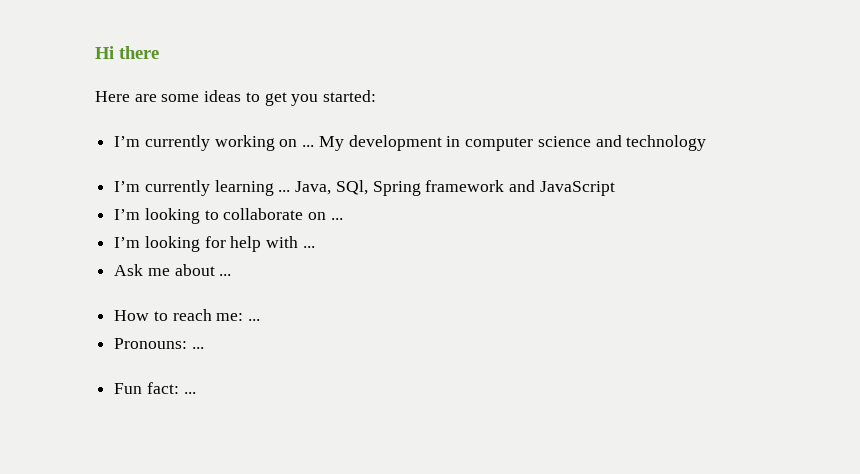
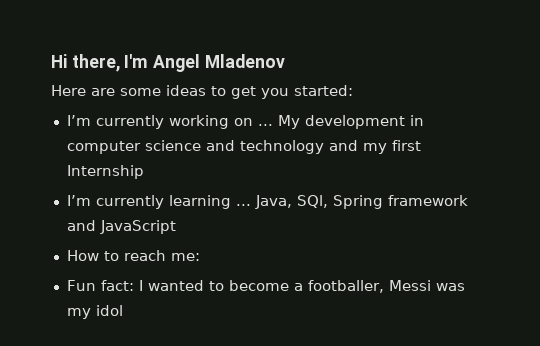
[119,46,159,59] there -> [71,54,285,72] there, I'm Angel Mladenov
(707, 143) none -> [328,140,421,154] [66,165,144,179] and my first Internship
[114,208,343,224] [114,236,315,252] [114,264,232,276] // I’m looking to collaborate on ... // I’m looking for help with ... // Ask me about ... -> (176, 227) none
[248,319,261,321] [114,338,204,349] ... // Pronouns: ... -> (200, 257) none
[183,392,196,394] ... -> [138,280,465,293] [66,305,123,319] I wanted to become a footballer, Messi was my idol

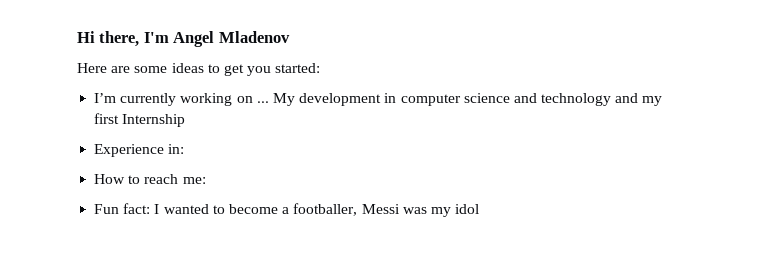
[66,195,468,209] [66,220,176,234] I’m currently learning ... Java, SQl, Spring framework and JavaScript -> [94,144,185,157] Experience in:

